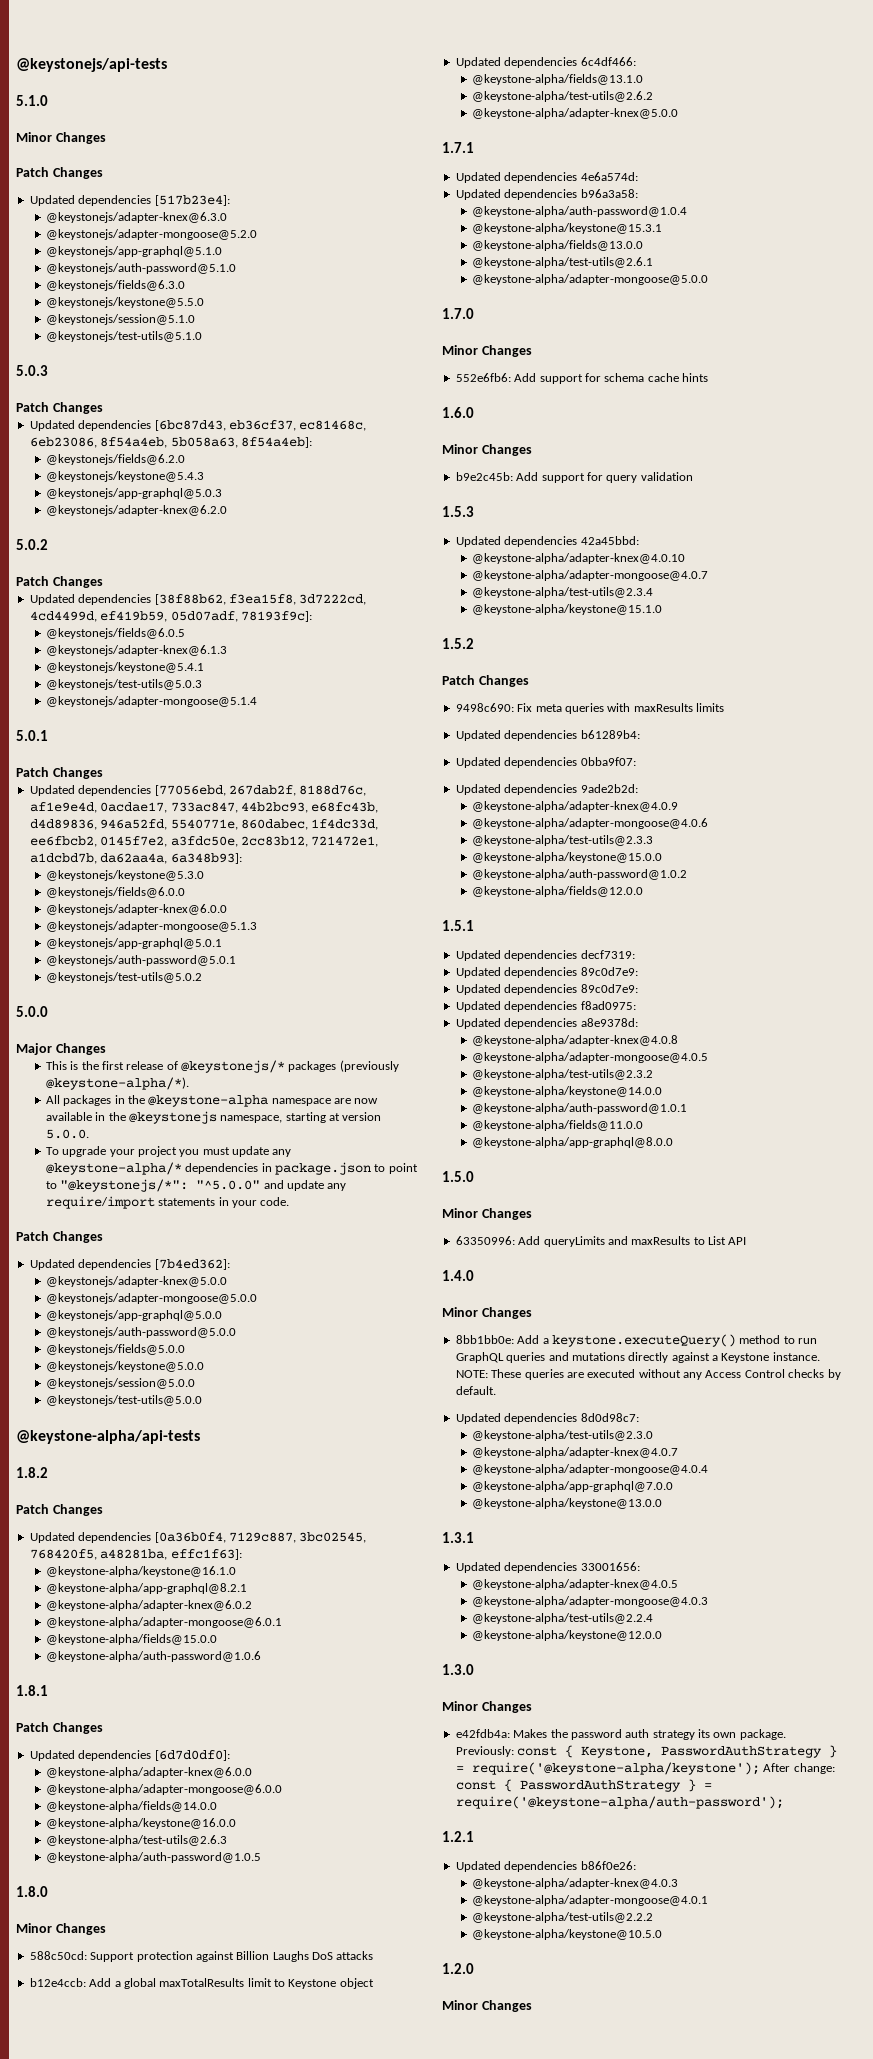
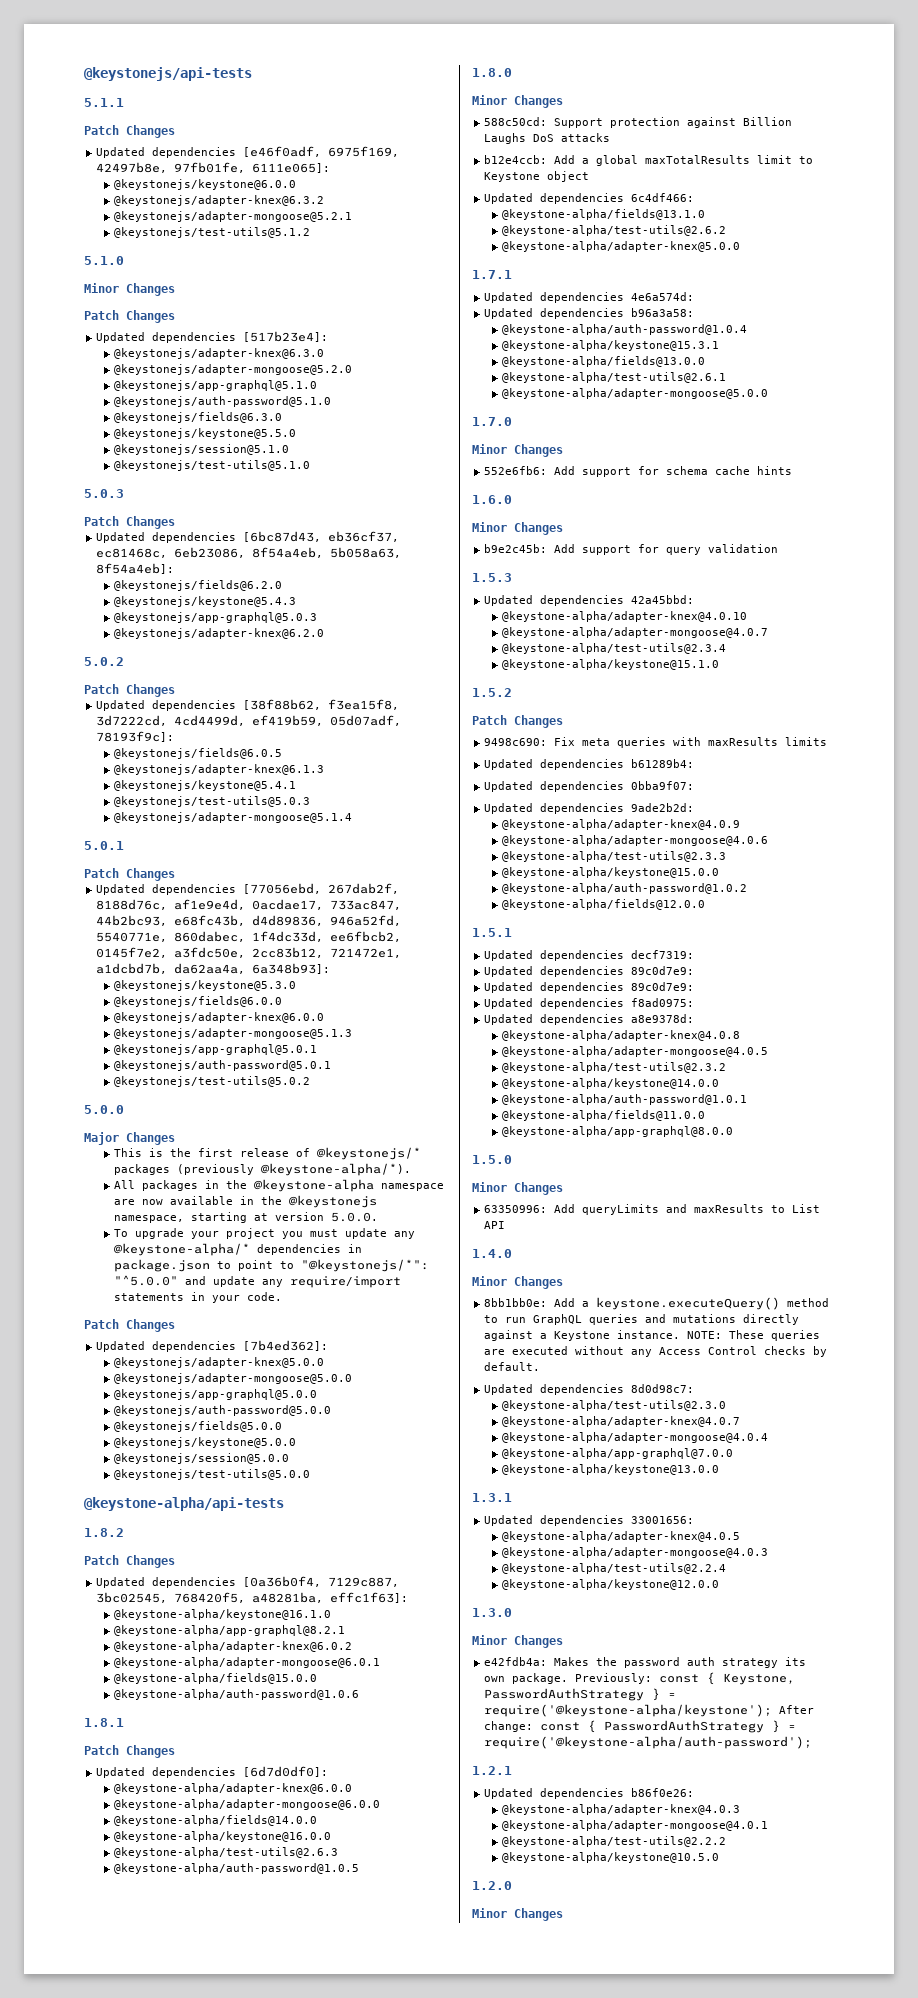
(167, 65) none -> [84,98,124,107] [84,125,175,138] [96,146,400,158] [96,162,331,173] [113,179,296,190] [113,195,324,206] [113,211,352,222] [113,227,310,238] // 5.1.1 // Patch Changes // Updated dependencies [e46f0adf, 6975f169, 42497b8e, 97fb01fe, 6111e065]: // @keystonejs/keystone@6.0.0 // @keystonejs/adapter-knex@6.3.2 // @keystonejs/adapter-mongoose@5.2.1 // @keystonejs/test-utils@5.1.2

